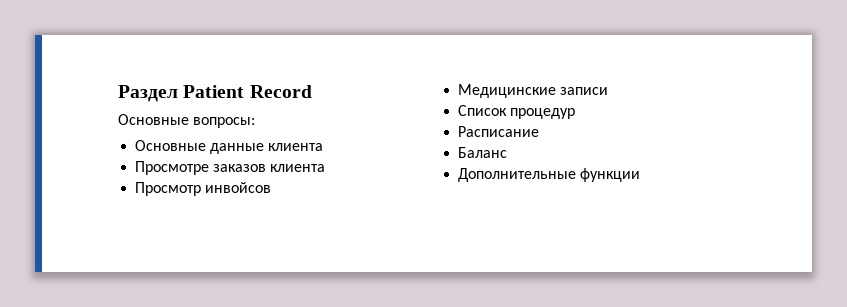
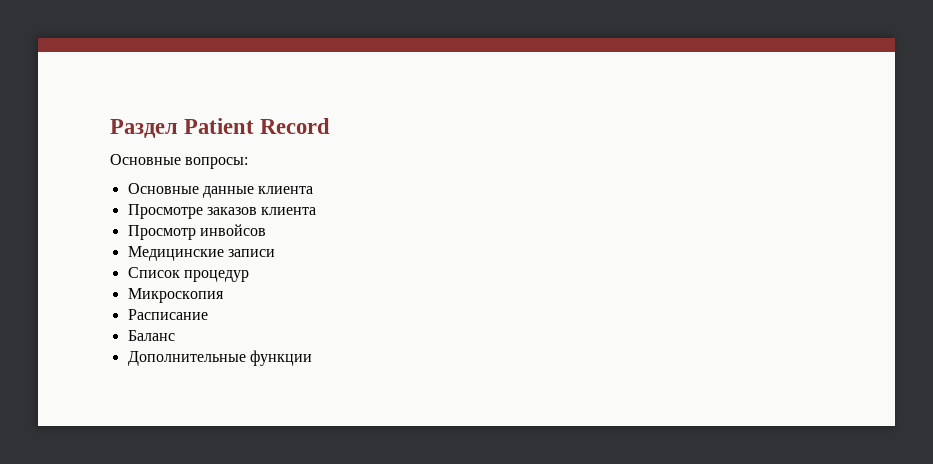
(576, 113) none -> [127,288,224,303] // Микроскопия

